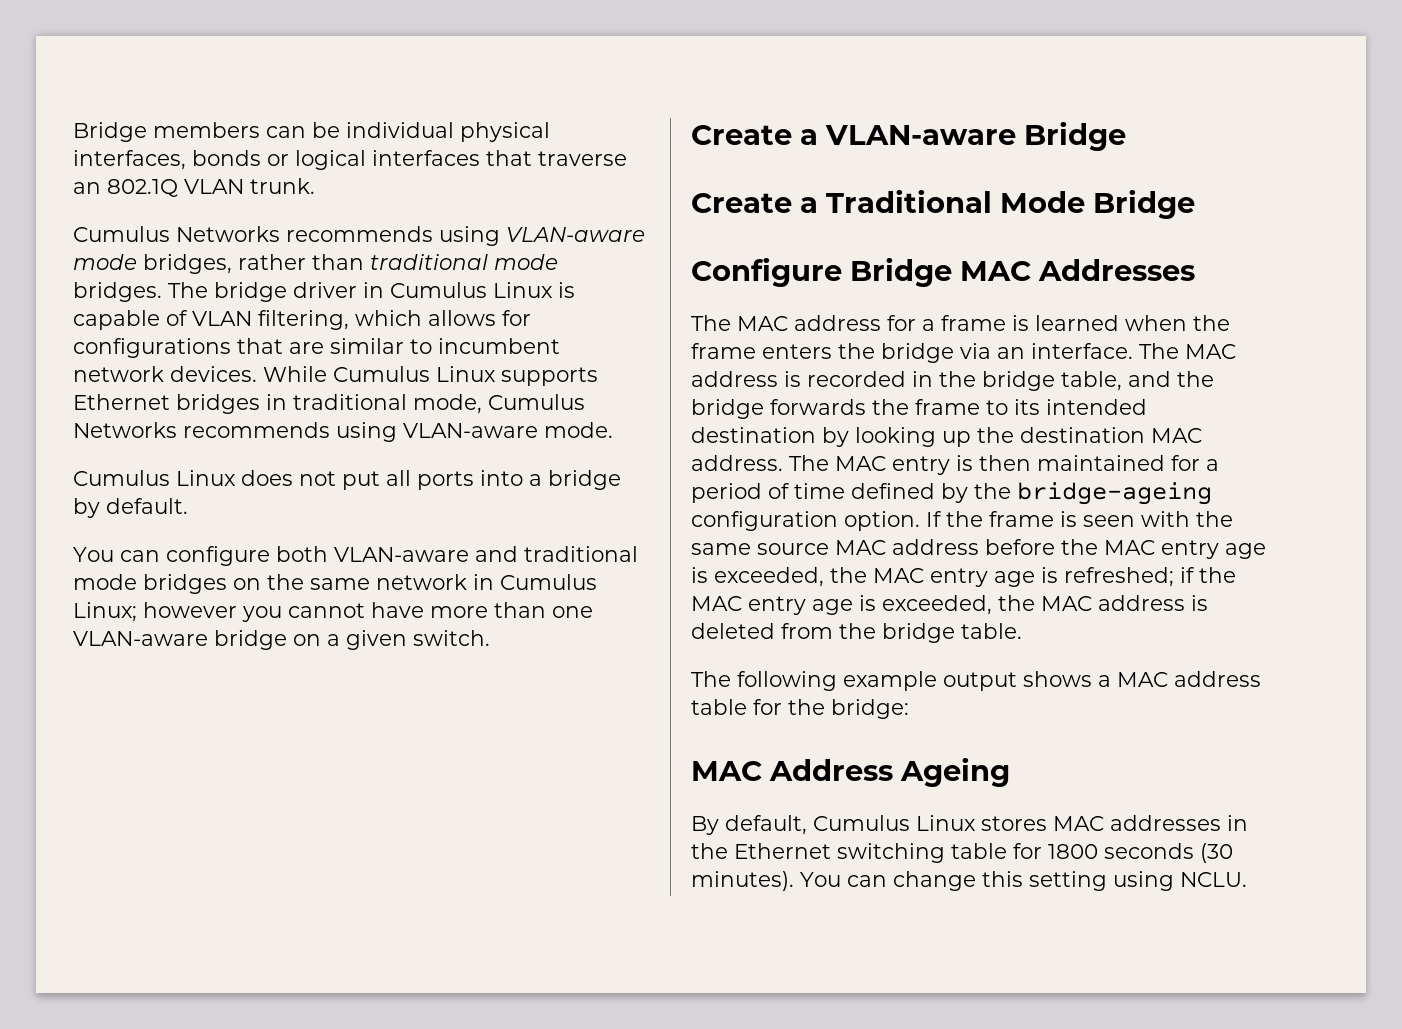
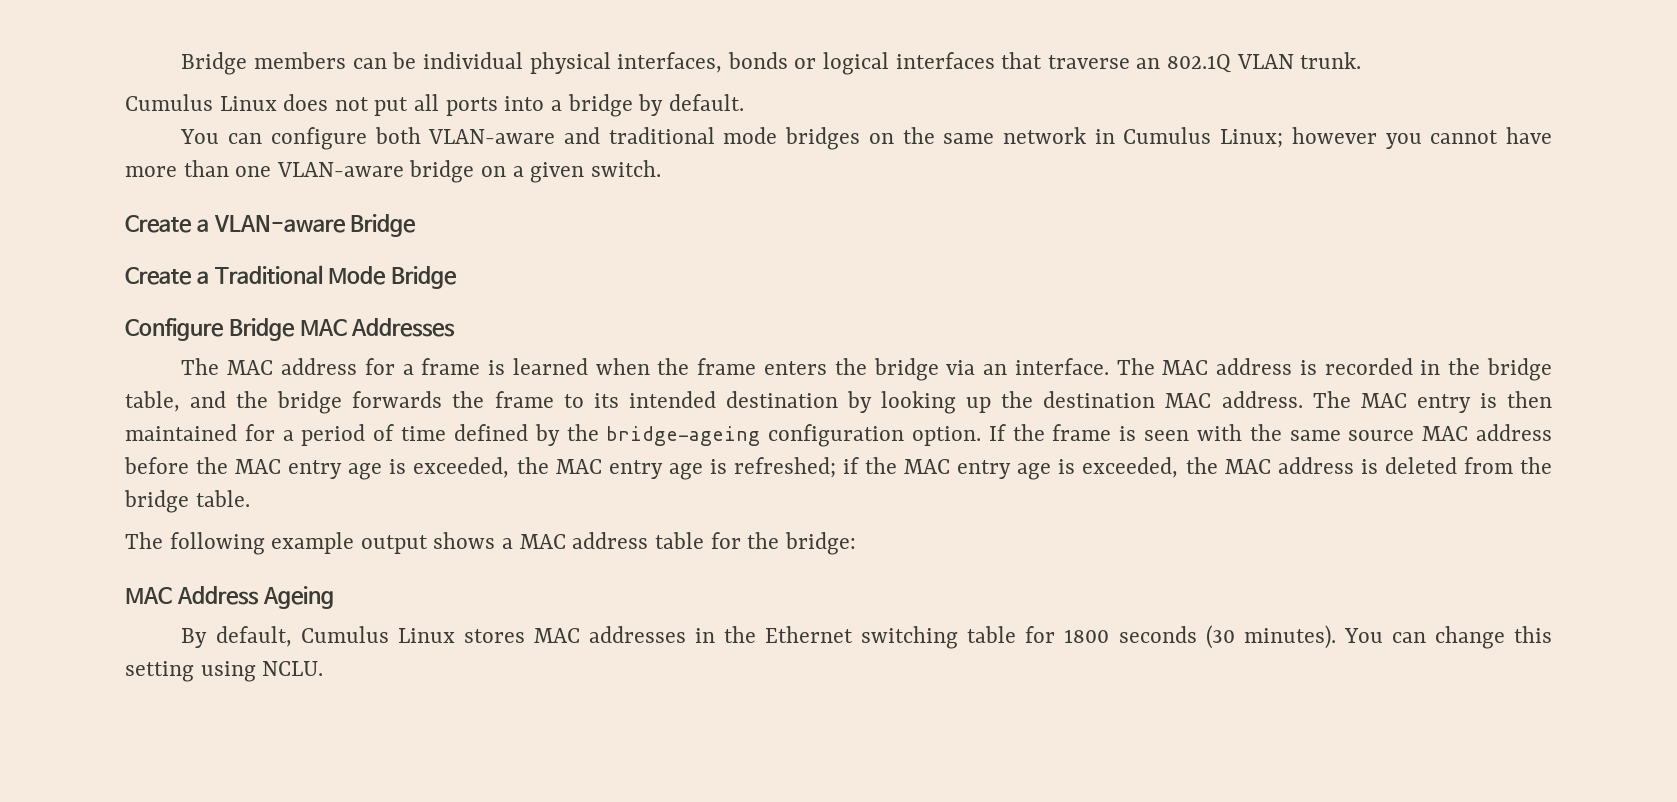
[73,226,645,246] [73,254,558,274] [73,282,575,302] [73,310,531,330] [73,338,560,358] [73,366,598,386] [73,394,585,414] [73,422,613,442] // Cumulus Networks recommends using VLAN-aware mode bridges, rather than traditional mode bridges. The bridge driver in Cumulus Linux is capable of VLAN filtering, which allows for configurations that are similar to incumbent network devices. While Cumulus Linux supports Ethernet bridges in traditional mode, Cumulus Networks recommends using VLAN-aware mode. -> (1362, 60) none

